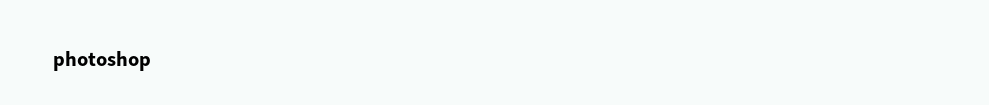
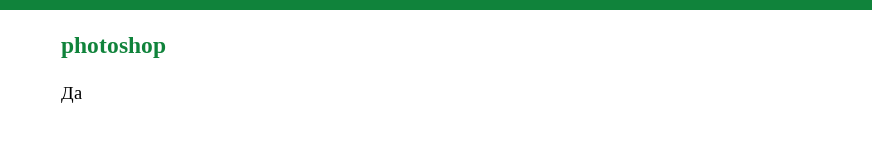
(151, 61) none -> [61,87,82,103] // Да

